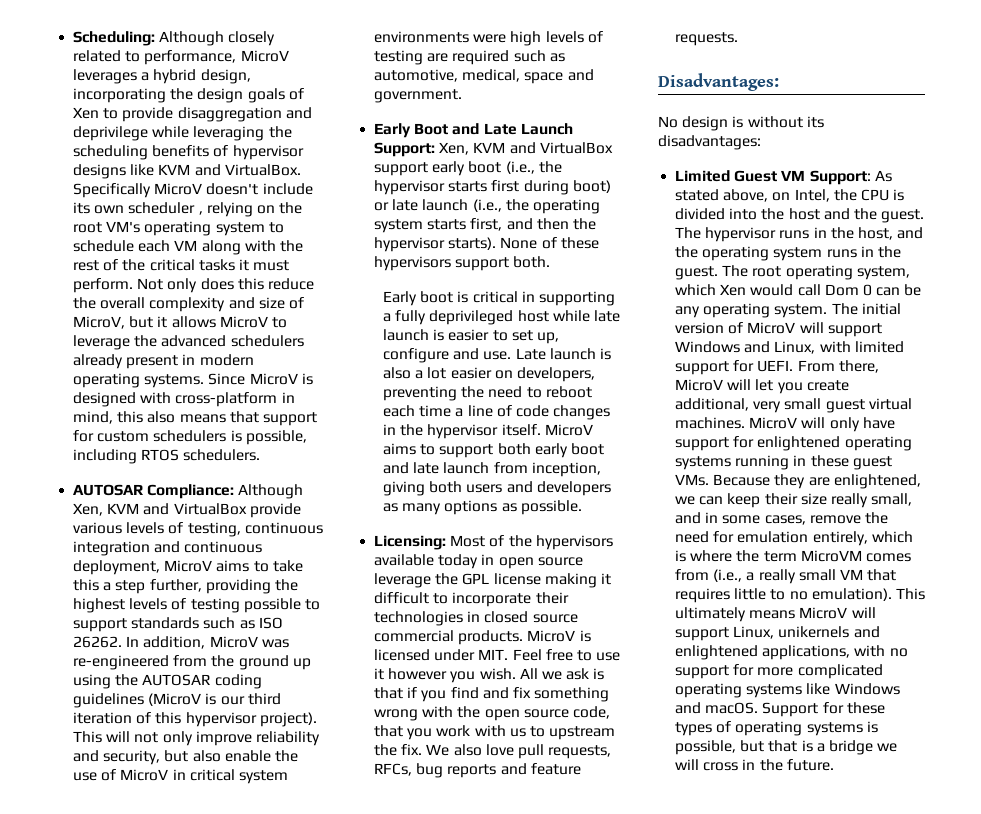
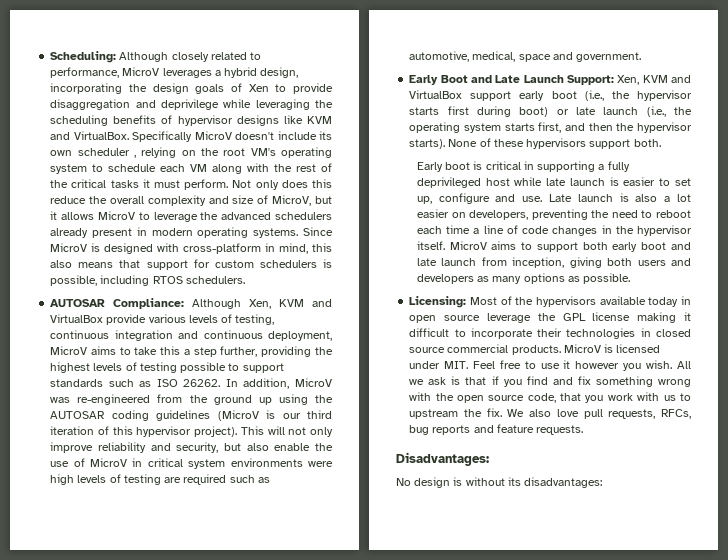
[675,170,892,185] [675,189,905,202] [675,208,925,223] [675,227,924,242] [675,246,901,261] [675,265,910,280] [675,284,922,296] [675,303,901,318] [675,322,882,337] [675,341,904,354] [675,360,879,375] [675,379,849,394] [675,398,912,413] [675,417,895,432] [675,436,912,451] [675,455,892,470] [675,474,921,489] [675,493,913,508] [675,512,888,525] [675,531,913,546] [675,550,911,562] [675,569,897,584] [675,588,925,603] [675,607,876,622] [675,626,880,641] [675,645,908,660] [675,664,883,679] [675,683,900,698] [675,702,885,717] [675,721,878,736] [675,740,898,755] [675,759,834,771] // Limited Guest VM Support: As stated above, on Intel, the CPU is divided into the host and the guest. The hypervisor runs in the host, and the operating system runs in the guest. The root operating system, which Xen would call Dom 0 can be any operating system. The initial version of MicroV will support Windows and Linux, with limited support for UEFI. From there, MicroV will let you create additional, very small guest virtual machines. MicroV will only have support for enlightened operating systems running in these guest VMs. Because they are enlightened, we can keep their size really small, and in some cases, remove the need for emulation entirely, which is where the term MicroVM comes from (i.e., a really small VM that requires little to no emulation). This ultimately means MicroV will support Linux, unikernels and enlightened applications, with no support for more complicated operating systems like Windows and macOS. Support for these types of operating systems is possible, but that is a bridge we will cross in the future. -> (603, 482) none

